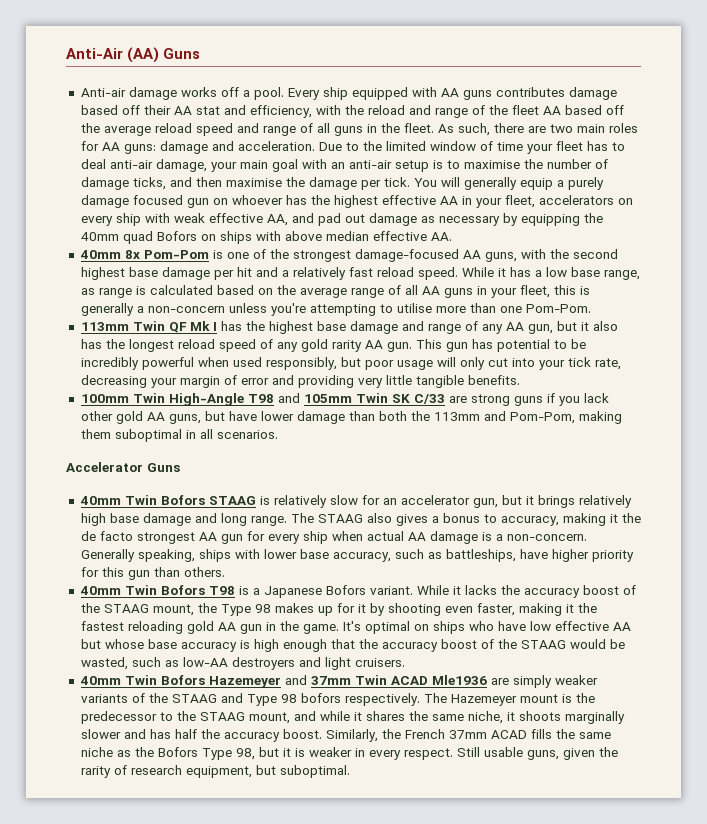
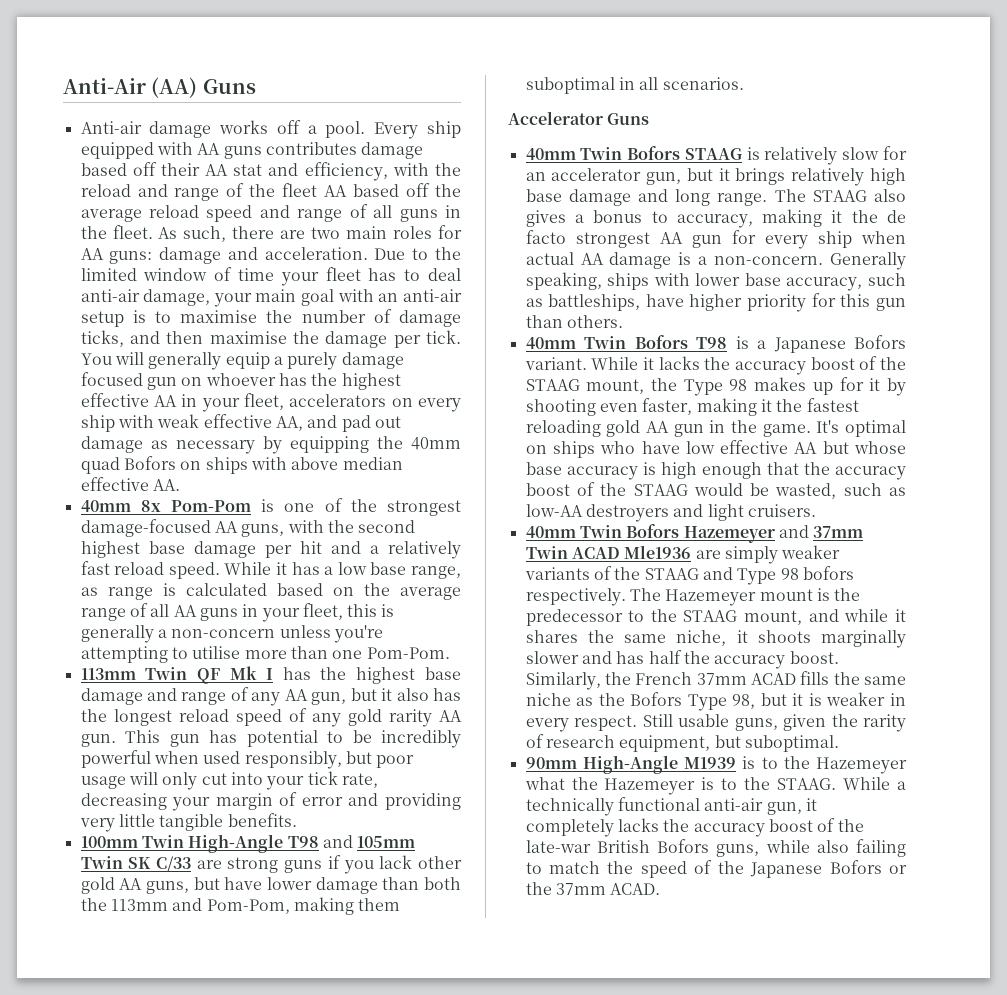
(350, 771) none -> [525,755,907,774] [524,777,906,795] [525,797,817,816] [525,818,864,837] [525,839,906,857] [525,860,907,878] [525,882,661,895] // 90mm High-Angle M1939 is to the Hazemeyer what the Hazemeyer is to the STAAG. While a technically functional anti-air gun, it completely lacks the accuracy boost of the late-war British Bofors guns, while also failing to match the speed of the Japanese Bofors or the 37mm ACAD.

